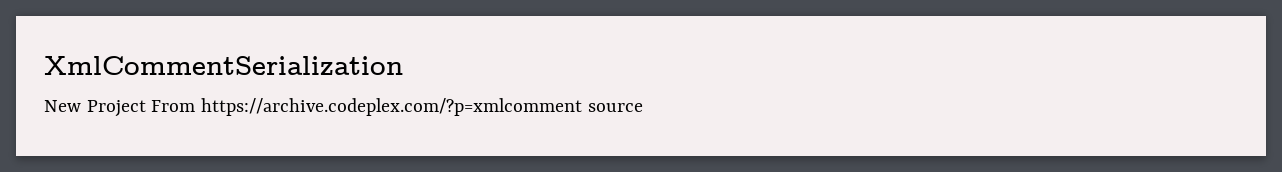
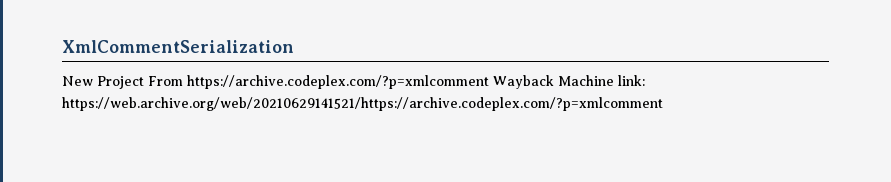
[587,103,643,112] source -> [493,75,645,89] [62,97,663,111] Wayback Machine link: https://web.archive.org/web/20210629141521/https://archive.codeplex.com/?p=xmlcomment

